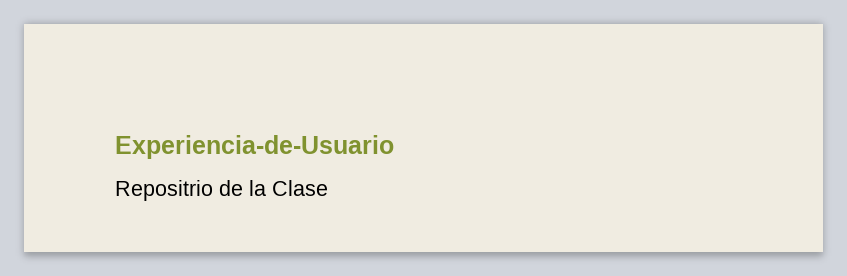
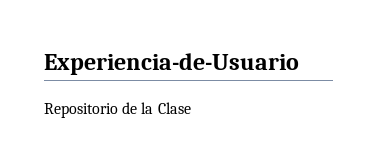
[115,180,213,201] Repositrio -> [44,103,118,118] Repositorio

